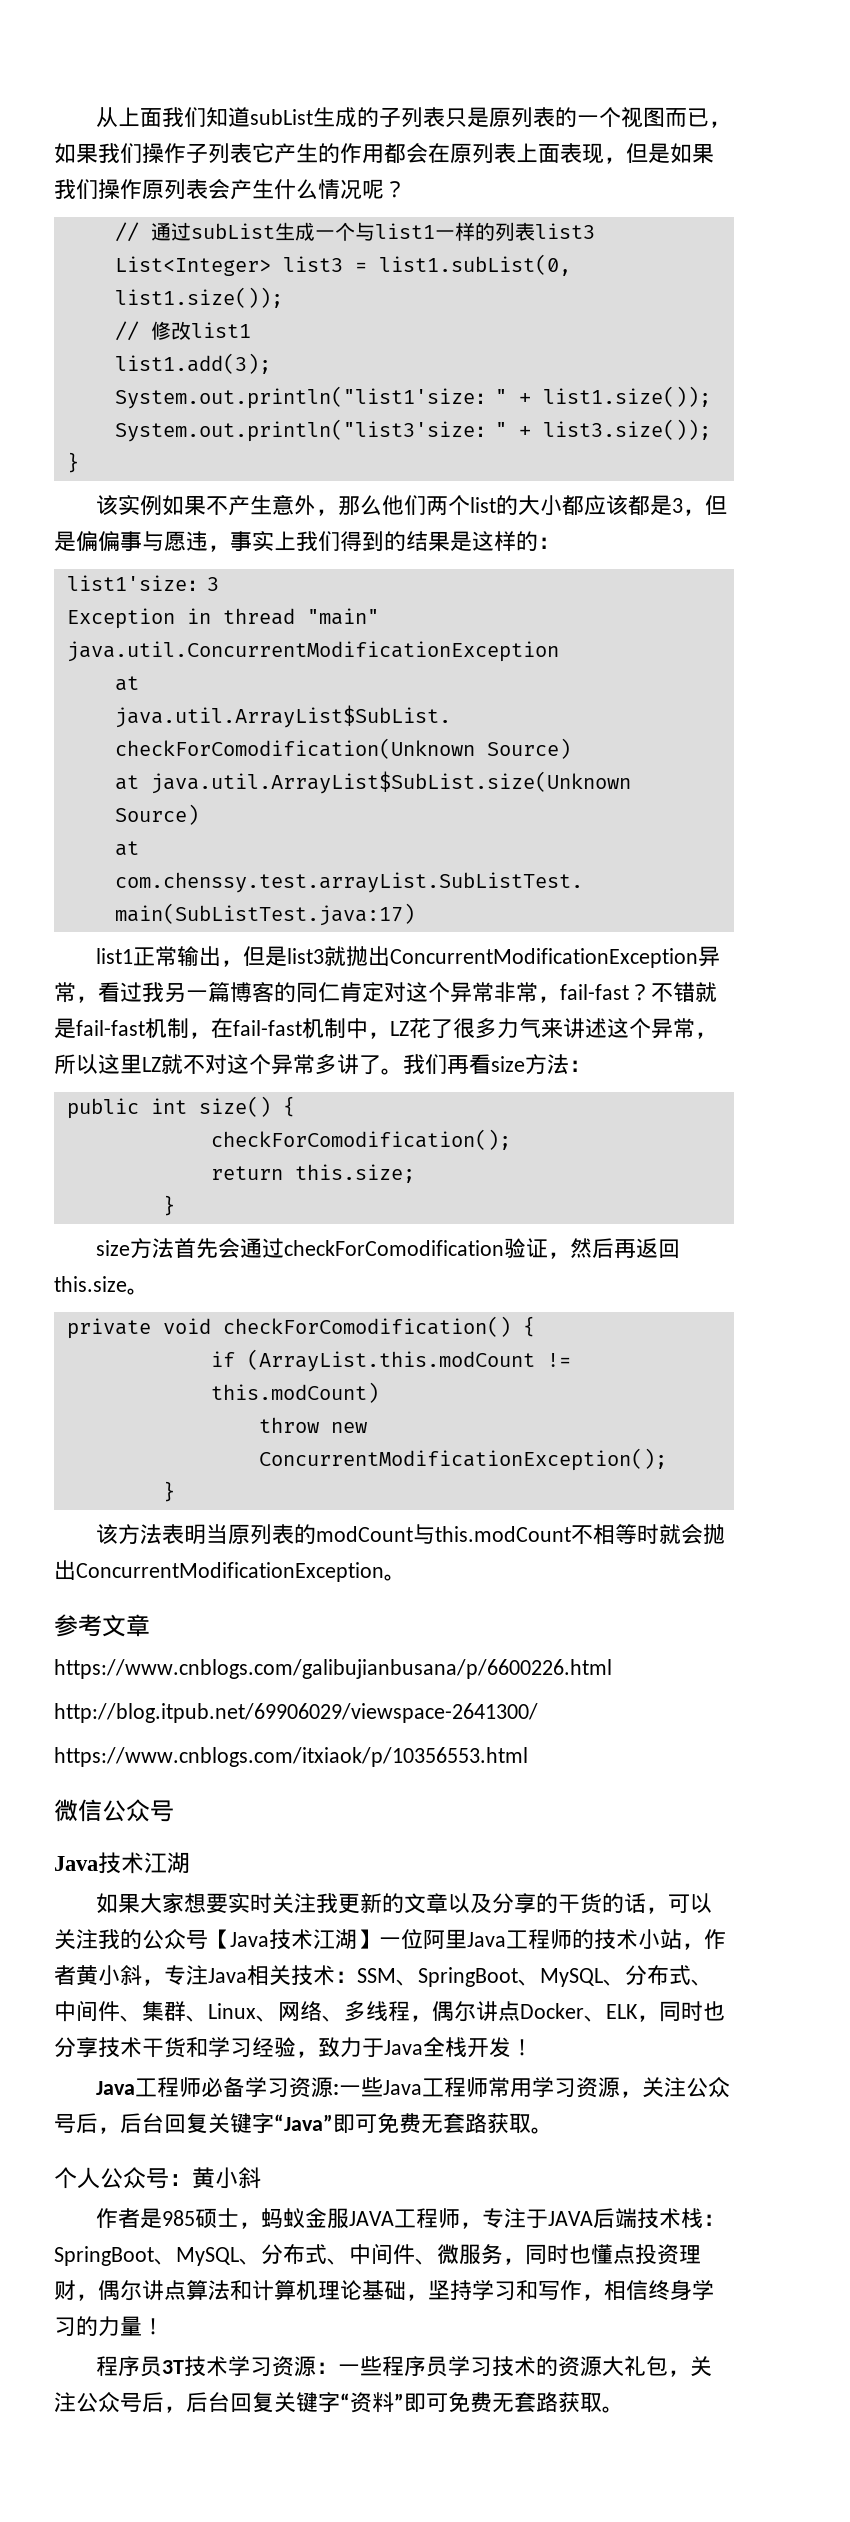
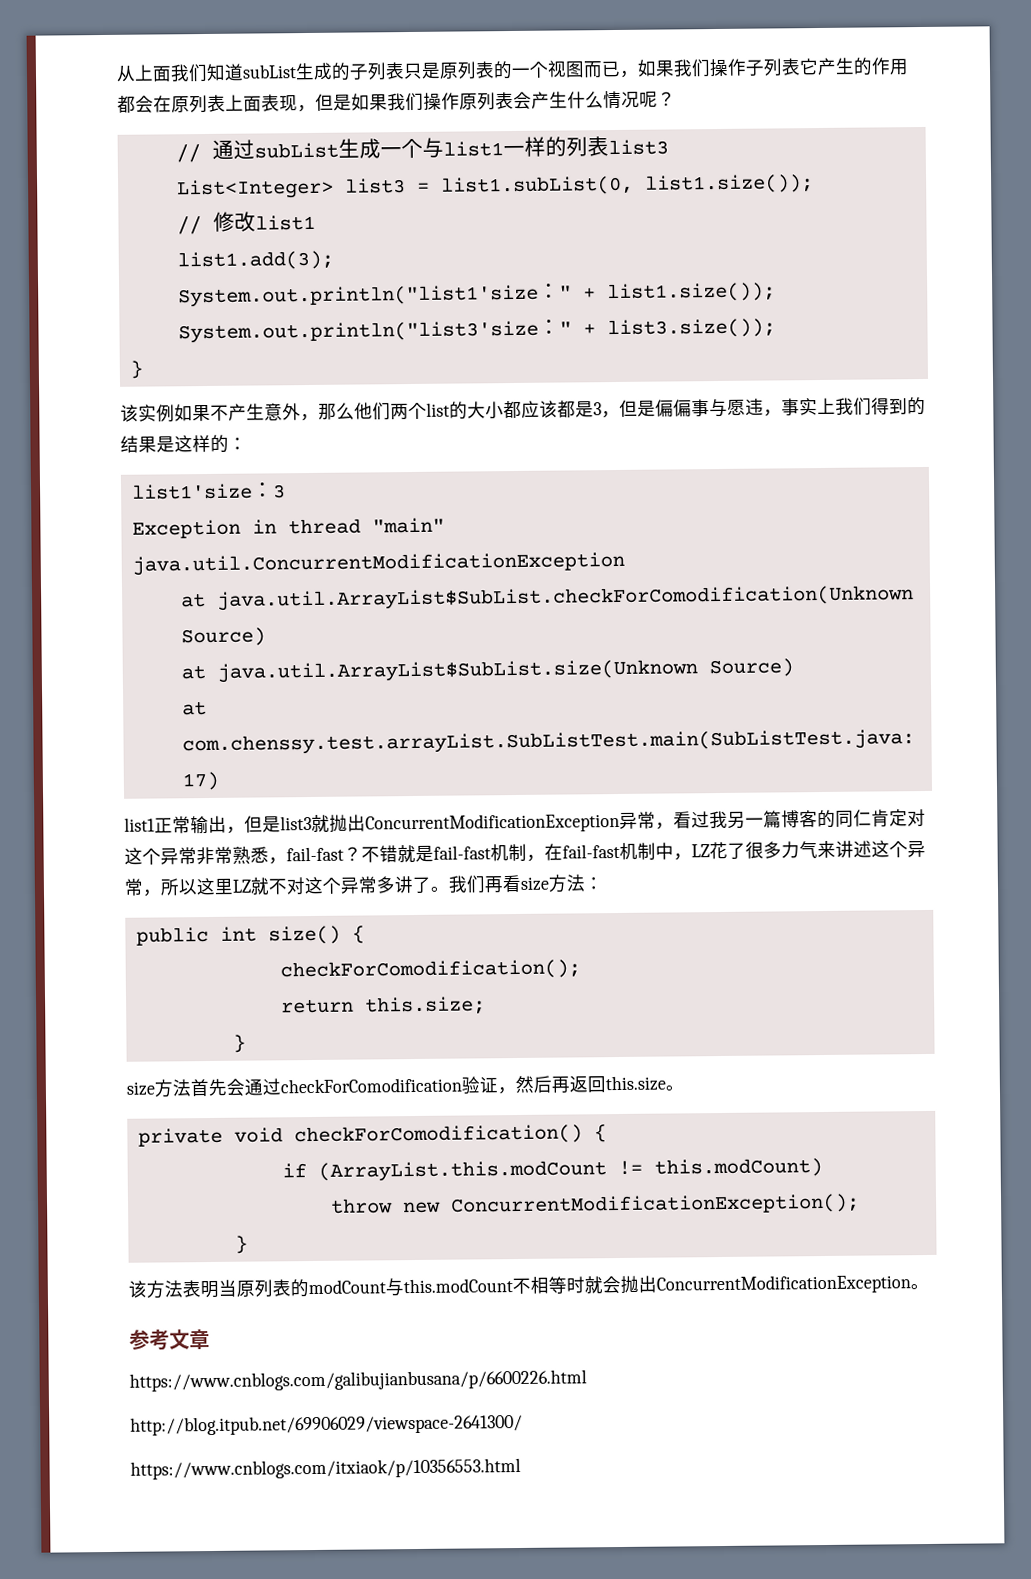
(538, 992) none -> [232,846,269,865] 熟悉
[54,1799,174,1822] [54,1852,190,1874] [96,1893,713,1914] [54,1929,726,1950] [54,1965,713,1987] [54,2000,725,2022] [54,2037,533,2058] [96,2077,731,2098] [54,2113,553,2134] [54,2167,261,2189] [96,2208,726,2229] [54,2243,701,2266] [54,2280,714,2301] [54,2316,164,2337] [96,2356,713,2377] [54,2392,624,2413] // 微信公众号 // Java技术江湖 // 如果大家想要实时关注我更新的文章以及分享的干货的话，可以关注我的公众号【Java技术江湖】一位阿里Java工程师的技术小站，作者黄小斜，专注Java相关技术：SSM、SpringBoot、MySQL、分布式、中间件、集群、Linux、网络、多线程，偶尔讲点Docker、ELK，同时也分享技术干货和学习经验，致力于Java全栈开发！ // Java工程师必备学习资源:一些Java工程师常用学习资源，关注公众号后，后台回复关键字“Java”即可免费无套路获取。 // 个人公众号：黄小斜 // 作者是985硕士，蚂蚁金服JAVA工程师，专注于JAVA后端技术栈：SpringBoot、MySQL、分布式、中间件、微服务，同时也懂点投资理财，偶尔讲点算法和计算机理论基础，坚持学习和写作，相信终身学习的力量！ // 程序员3T技术学习资源：一些程序员学习技术的资源大礼包，关注公众号后，后台回复关键字“资料”即可免费无套路获取。 -> (521, 1468) none

